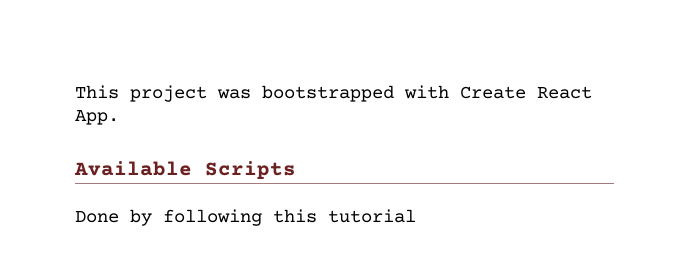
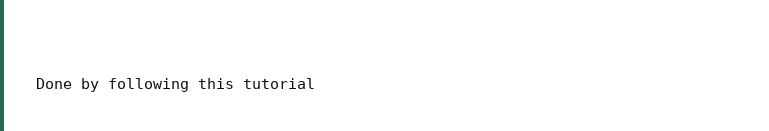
[75,85,592,102] [75,110,119,125] [74,161,296,179] This project was bootstrapped with Create React App. // Available Scripts // -> (36, 83) none

